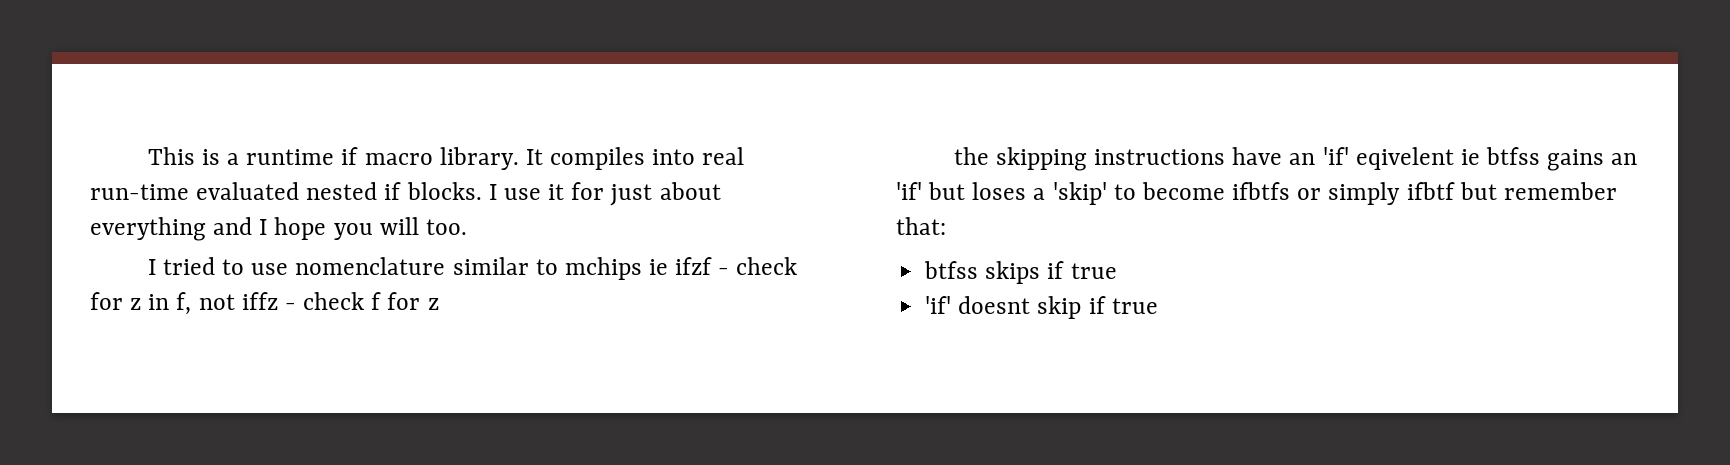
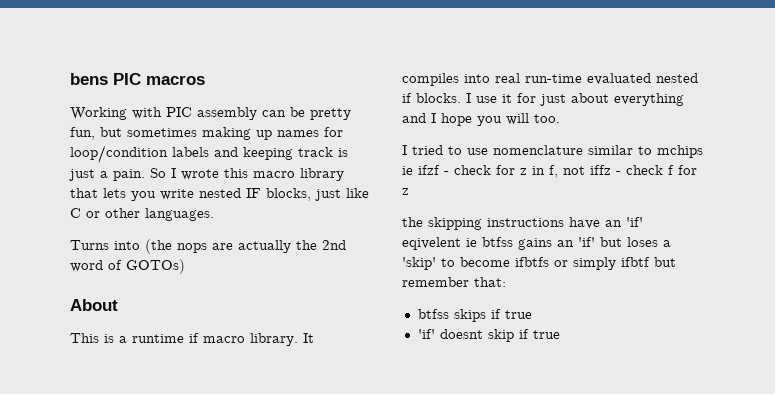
(147, 156) none -> [70,73,205,85] [70,107,351,120] [70,127,343,140] [70,145,348,163] [69,168,344,181] [70,188,369,201] [70,208,214,221] [70,239,346,254] [70,259,185,274] [70,299,118,311] bens PIC macros // Working with PIC assembly can be pretty fun, but sometimes making up names for loop/condition labels and keeping track is just a pain. So I wrote this macro library that lets you write nested IF blocks, just like C or other languages. // Turns into (the nops are actually the 2nd word of GOTOs) // About //

